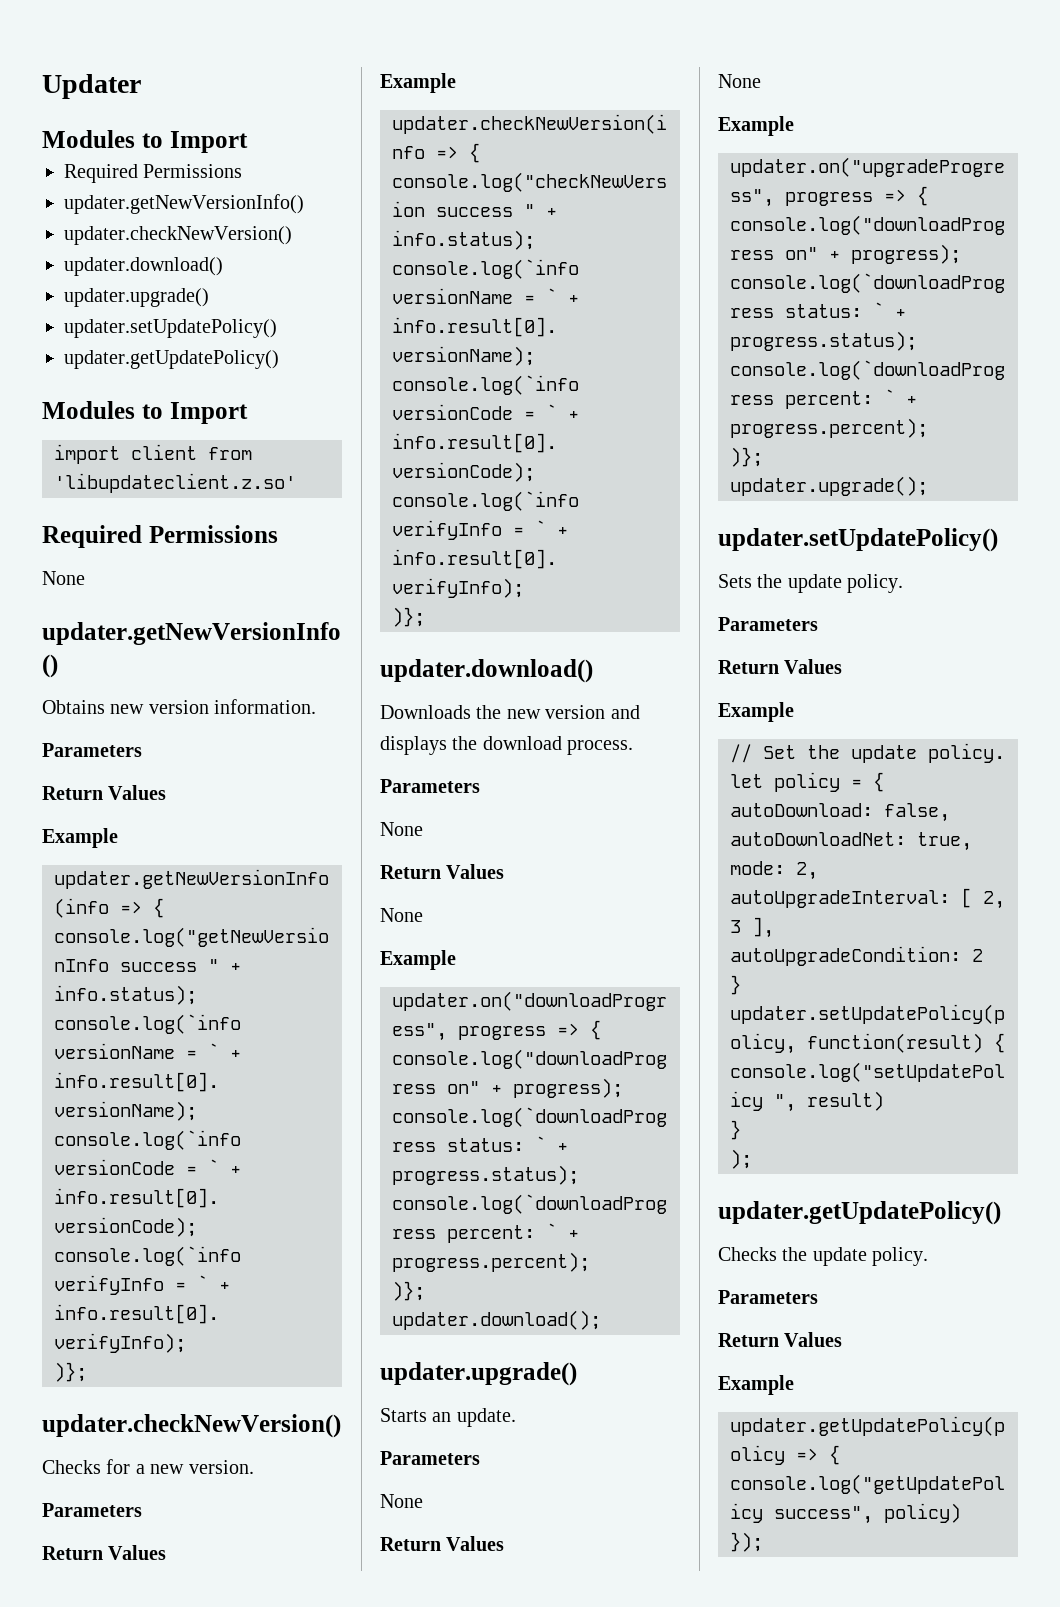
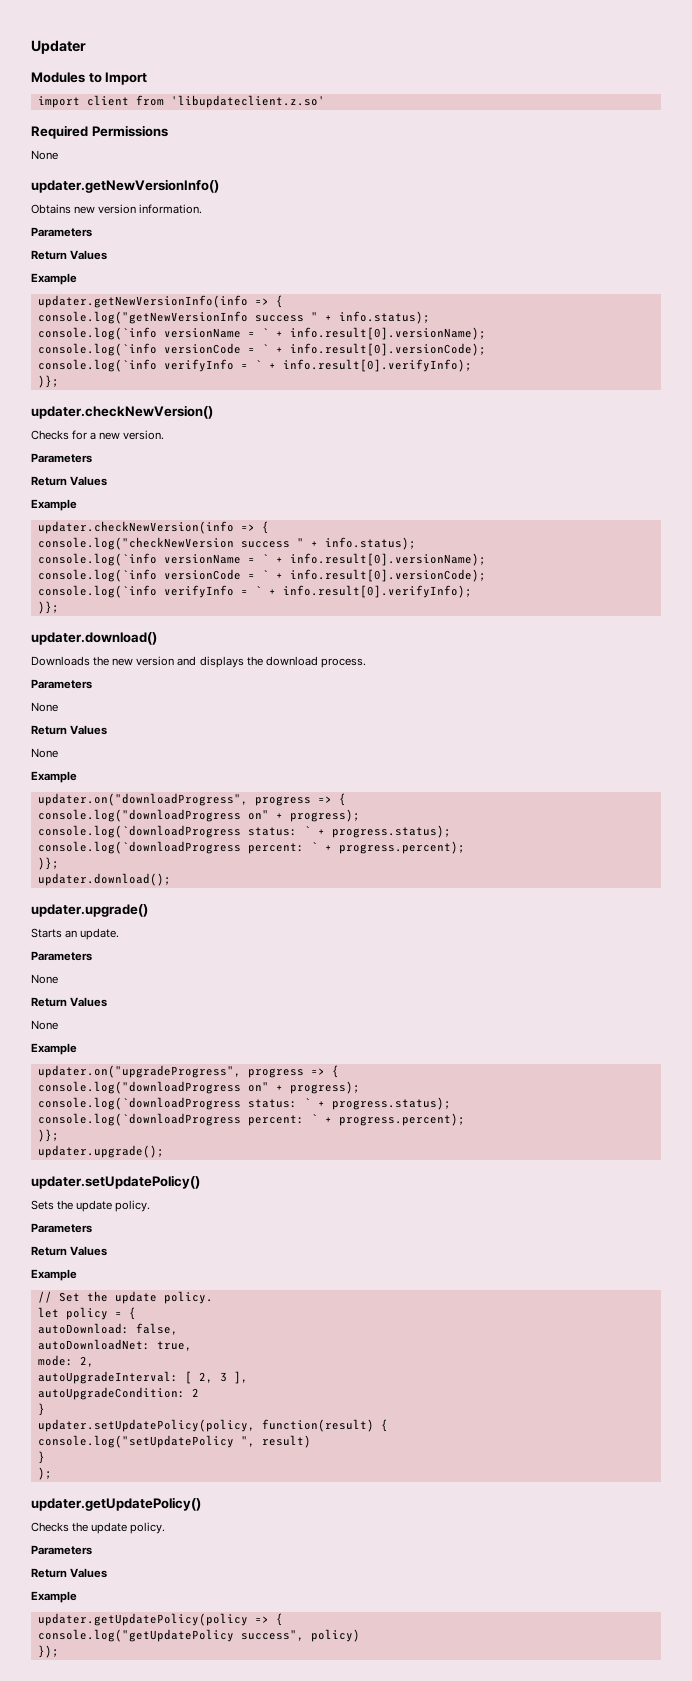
[64,164,243,183] [64,194,304,214] [64,226,292,245] [64,257,223,276] [64,288,209,307] [64,319,277,338] [64,350,279,369] [42,401,248,424] // Required Permissions // updater.getNewVersionInfo() // updater.checkNewVersion() // updater.download() // updater.upgrade() // updater.setUpdatePolicy() // updater.getUpdatePolicy() // Modules to Import -> (148, 78) none

